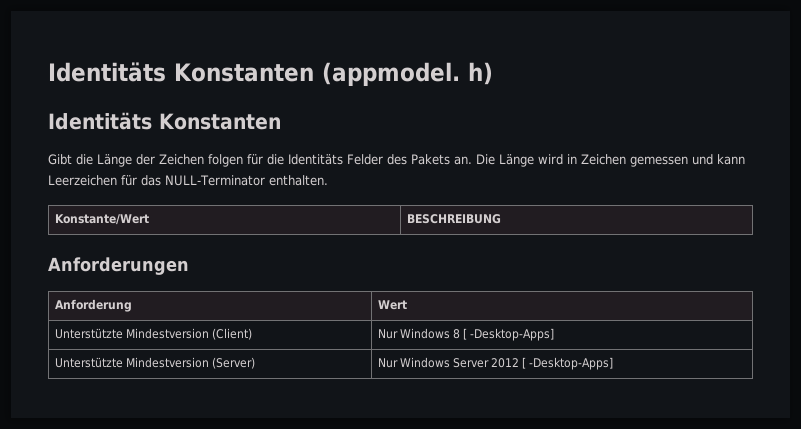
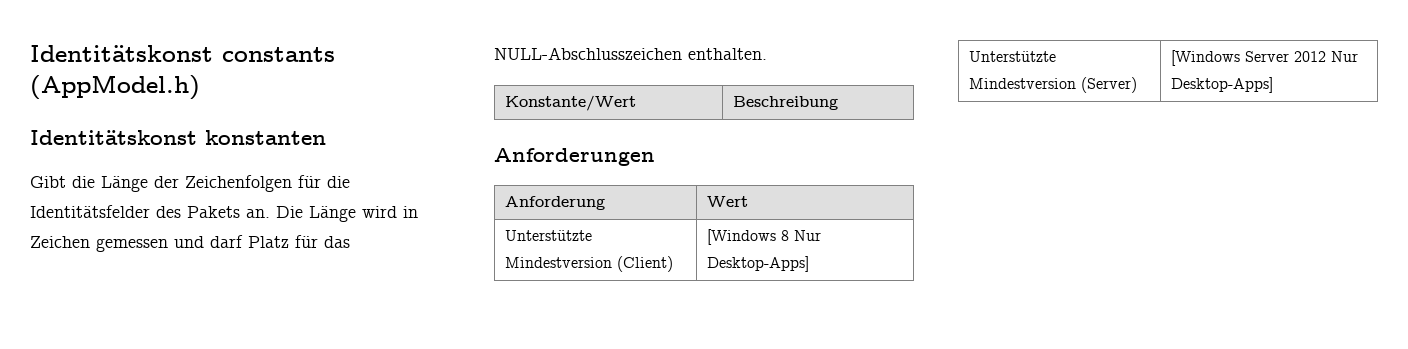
[48,62,493,86] [48,112,281,130] [48,154,383,167] Identitäts Konstanten (appmodel. h) // Identitäts Konstanten // Gibt die Länge der Zeichen folgen für die Identitäts Felder -> [30,45,335,62] [30,75,200,100] [30,130,326,145] [30,175,350,192] [30,205,150,218] Identitätskonst constants (AppModel.h) // Identitätskonst konstanten // Gibt die Länge der Zeichenfolgen für die Identitätsfelder
[717,154,745,165] [48,175,117,186] kann Leerzeichen -> [210,235,289,248] darf Platz
[165,175,265,186] NULL-Terminator -> [494,47,682,60] NULL-Abschlusszeichen
[406,214,501,224] BESCHREIBUNG -> [732,96,838,110] Beschreibung
[377,328,555,341] [54,357,255,369] [377,357,614,370] Nur Windows 8 [ -Desktop-Apps] // Unterstützte Mindestversion (Server) | Nur Windows Server 2012 [ -Desktop-Apps] -> [706,229,821,245] [706,256,809,272] [968,51,1056,62] [968,77,1137,93] [1170,50,1358,66] [1170,77,1273,93] [Windows 8 Nur Desktop-Apps] // Unterstützte Mindestversion (Server) | [Windows Server 2012 Nur Desktop-Apps]

